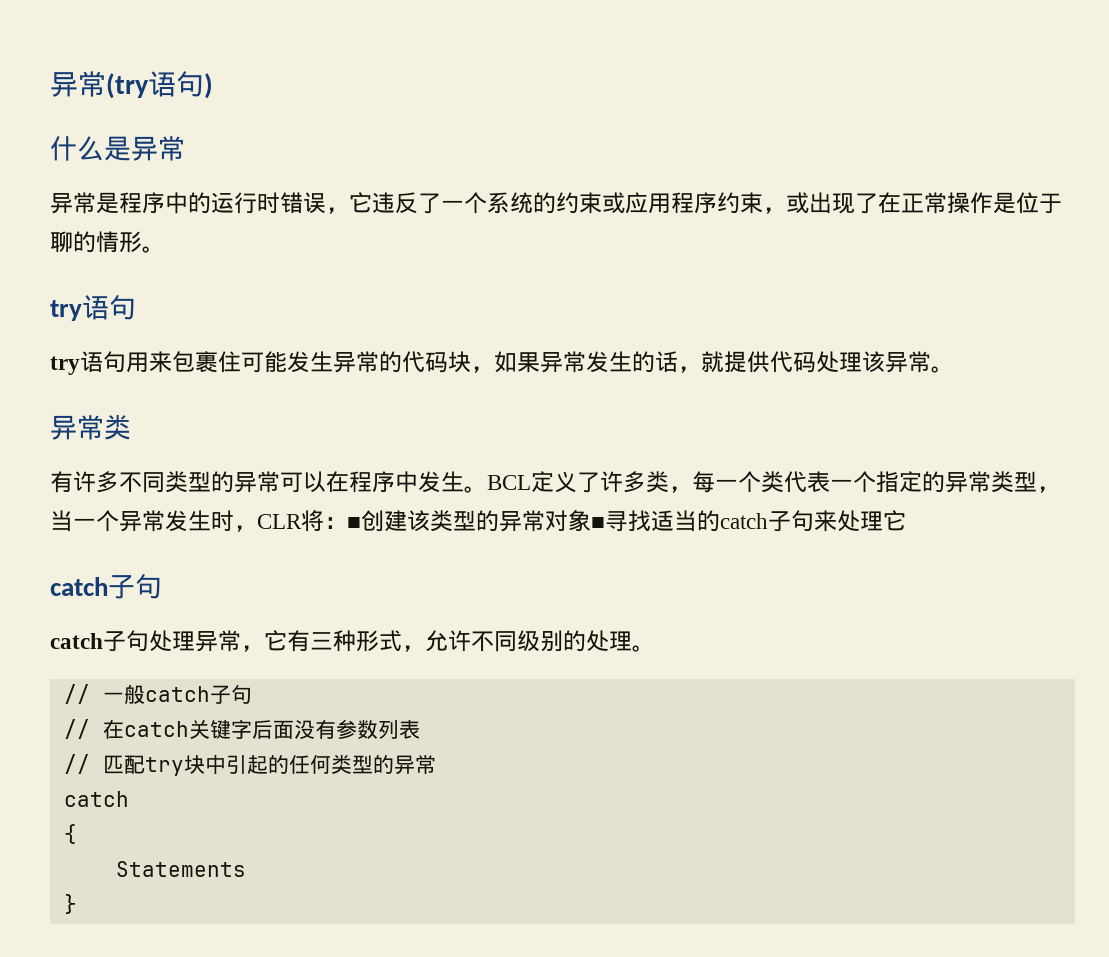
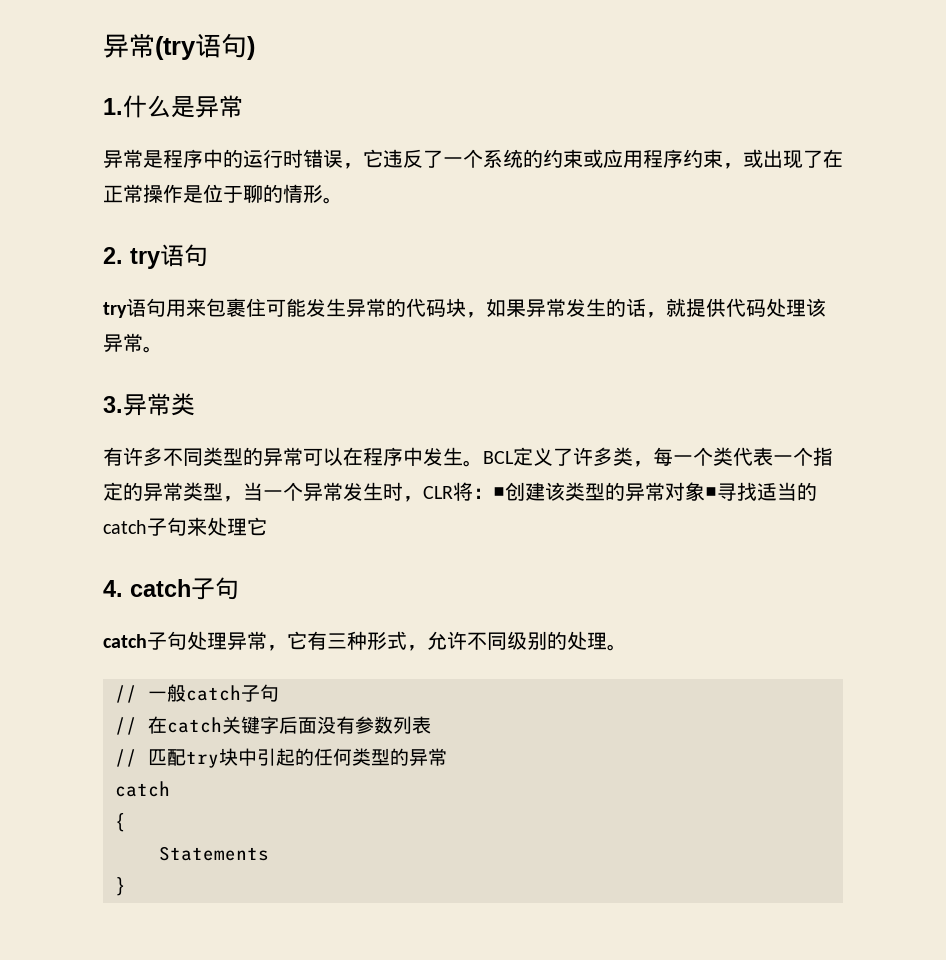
(213, 86) none -> [103,98,123,115] 1.
(165, 249) none -> [103,247,123,264] 2.
(954, 369) none -> [103,396,123,413] 3.
(906, 520) none -> [103,580,123,597] 4.

